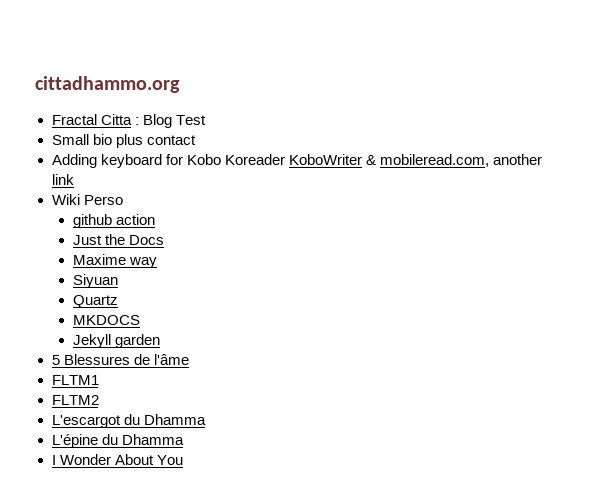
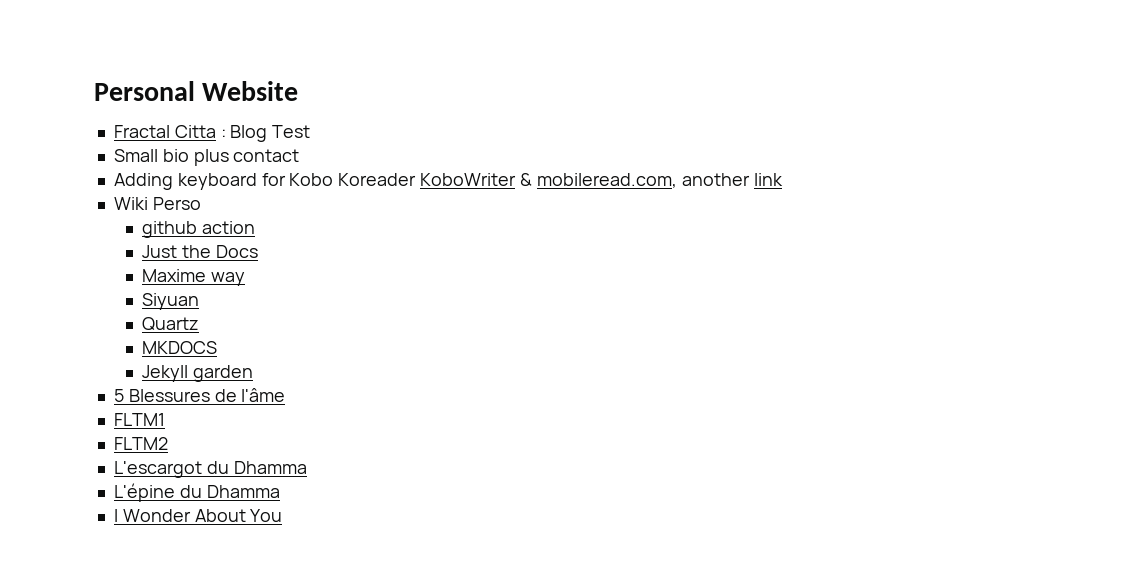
[35,76,180,93] cittadhammo.org -> [94,81,299,101] Personal Website

